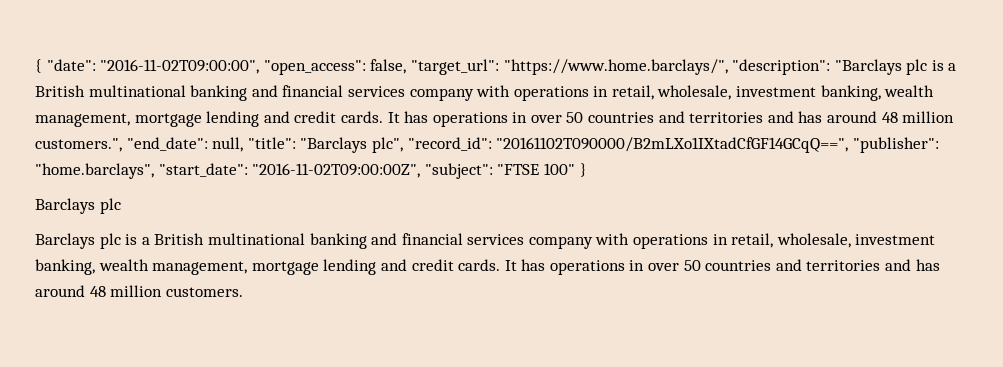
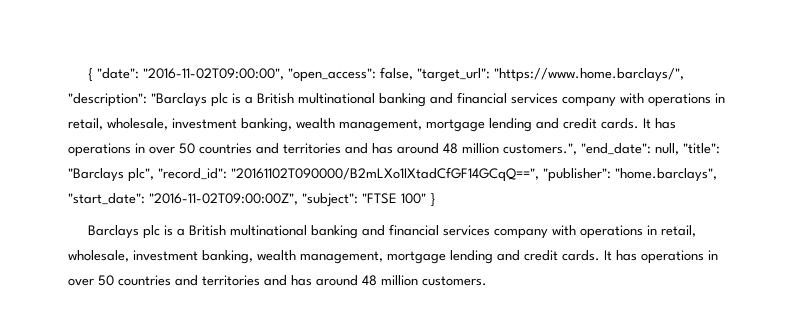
[35,233,121,249] // Barclays plc -> (161, 232) none

